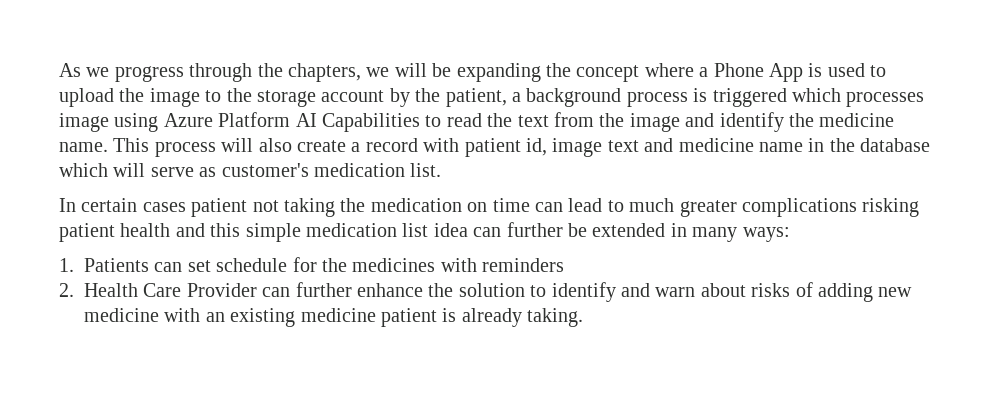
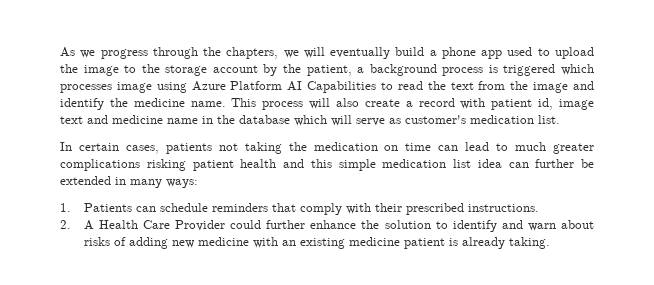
[432,63,823,82] be expanding the concept where a Phone App is -> [330,47,503,59] eventually build a phone app
[142,198,248,217] cases patient -> [125,143,212,154] cases, patients
[187,257,565,272] set schedule for the medicines with reminders -> [159,203,539,215] schedule reminders that comply with their prescribed instructions.
(74, 290) none -> [83,220,94,230] A
[262,287,291,297] can -> [230,220,262,229] could

